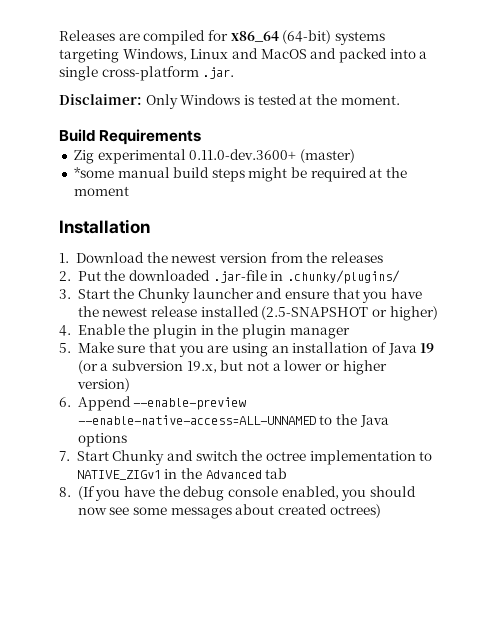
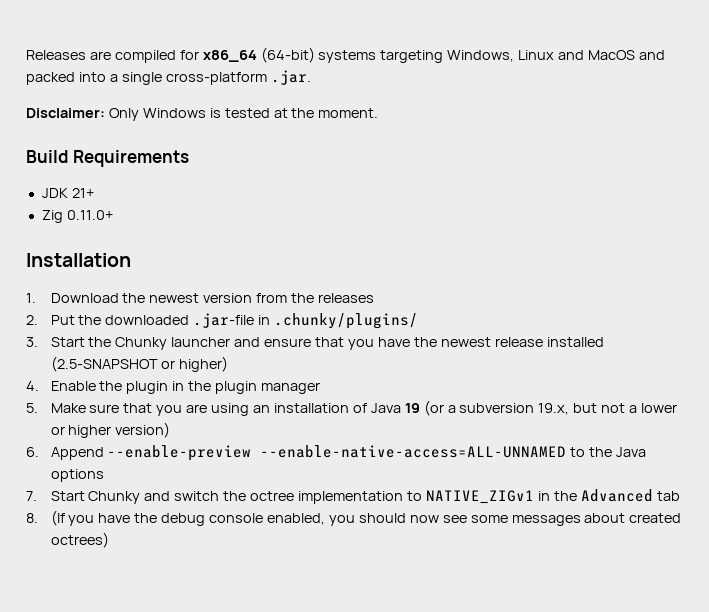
(202, 137) none -> [41,188,94,198] // JDK 21+
[97,149,355,164] [73,167,408,182] [73,186,129,196] experimental 0.11.0-dev.3600+ (master) // *some manual build steps might be required at the moment -> [66,210,113,220] 0.11.0+

